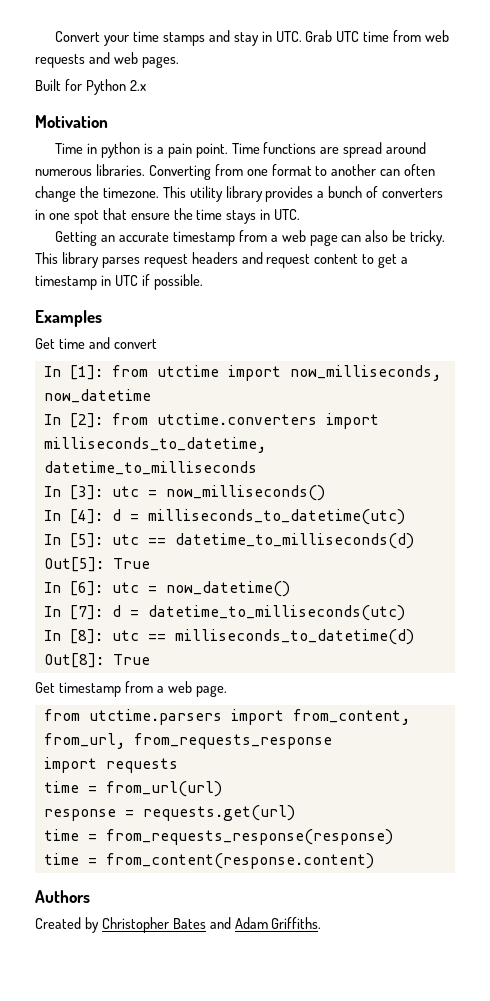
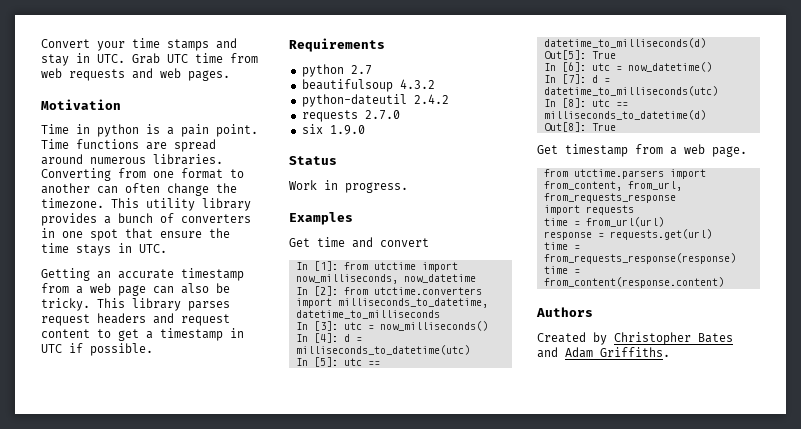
[35,79,146,95] // Built for Python 2.x -> (230, 75) none
(203, 282) none -> [289,38,385,52] [301,64,372,77] [301,79,435,92] [301,94,449,107] [301,110,400,122] [301,124,365,135] [289,156,337,165] [289,180,408,193] // Requirements // python 2.7 // beautifulsoup 4.3.2 // python-dateutil 2.4.2 // requests 2.7.0 // six 1.9.0 // Status // Work in progress.

